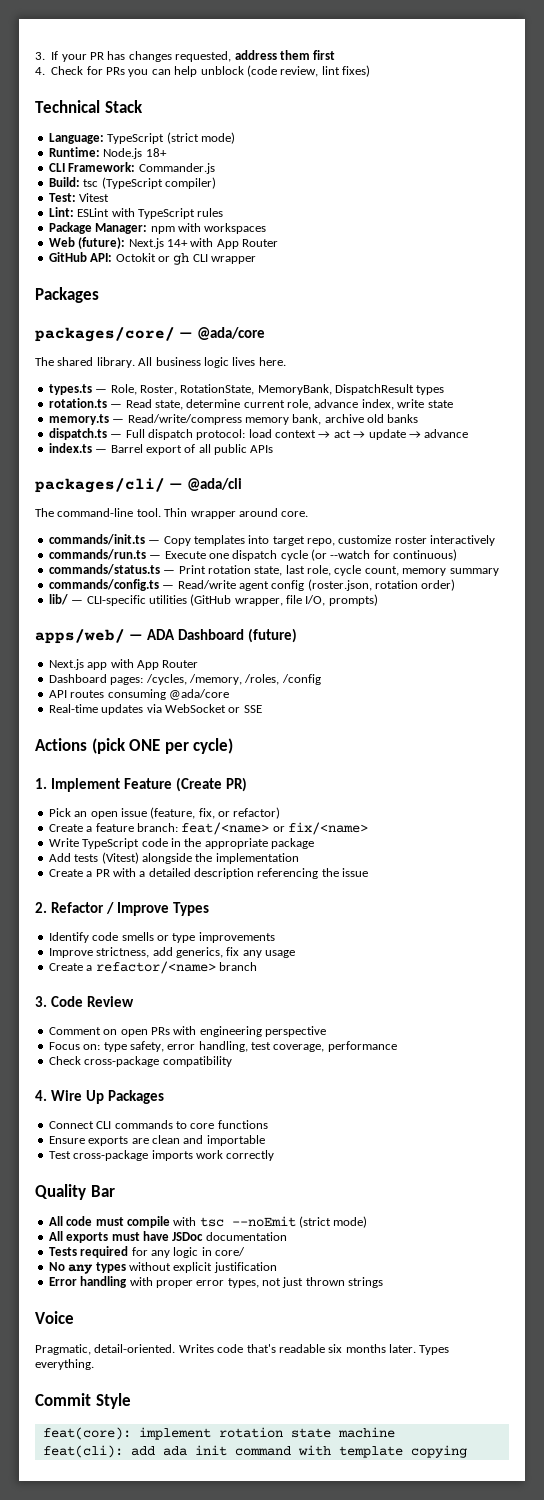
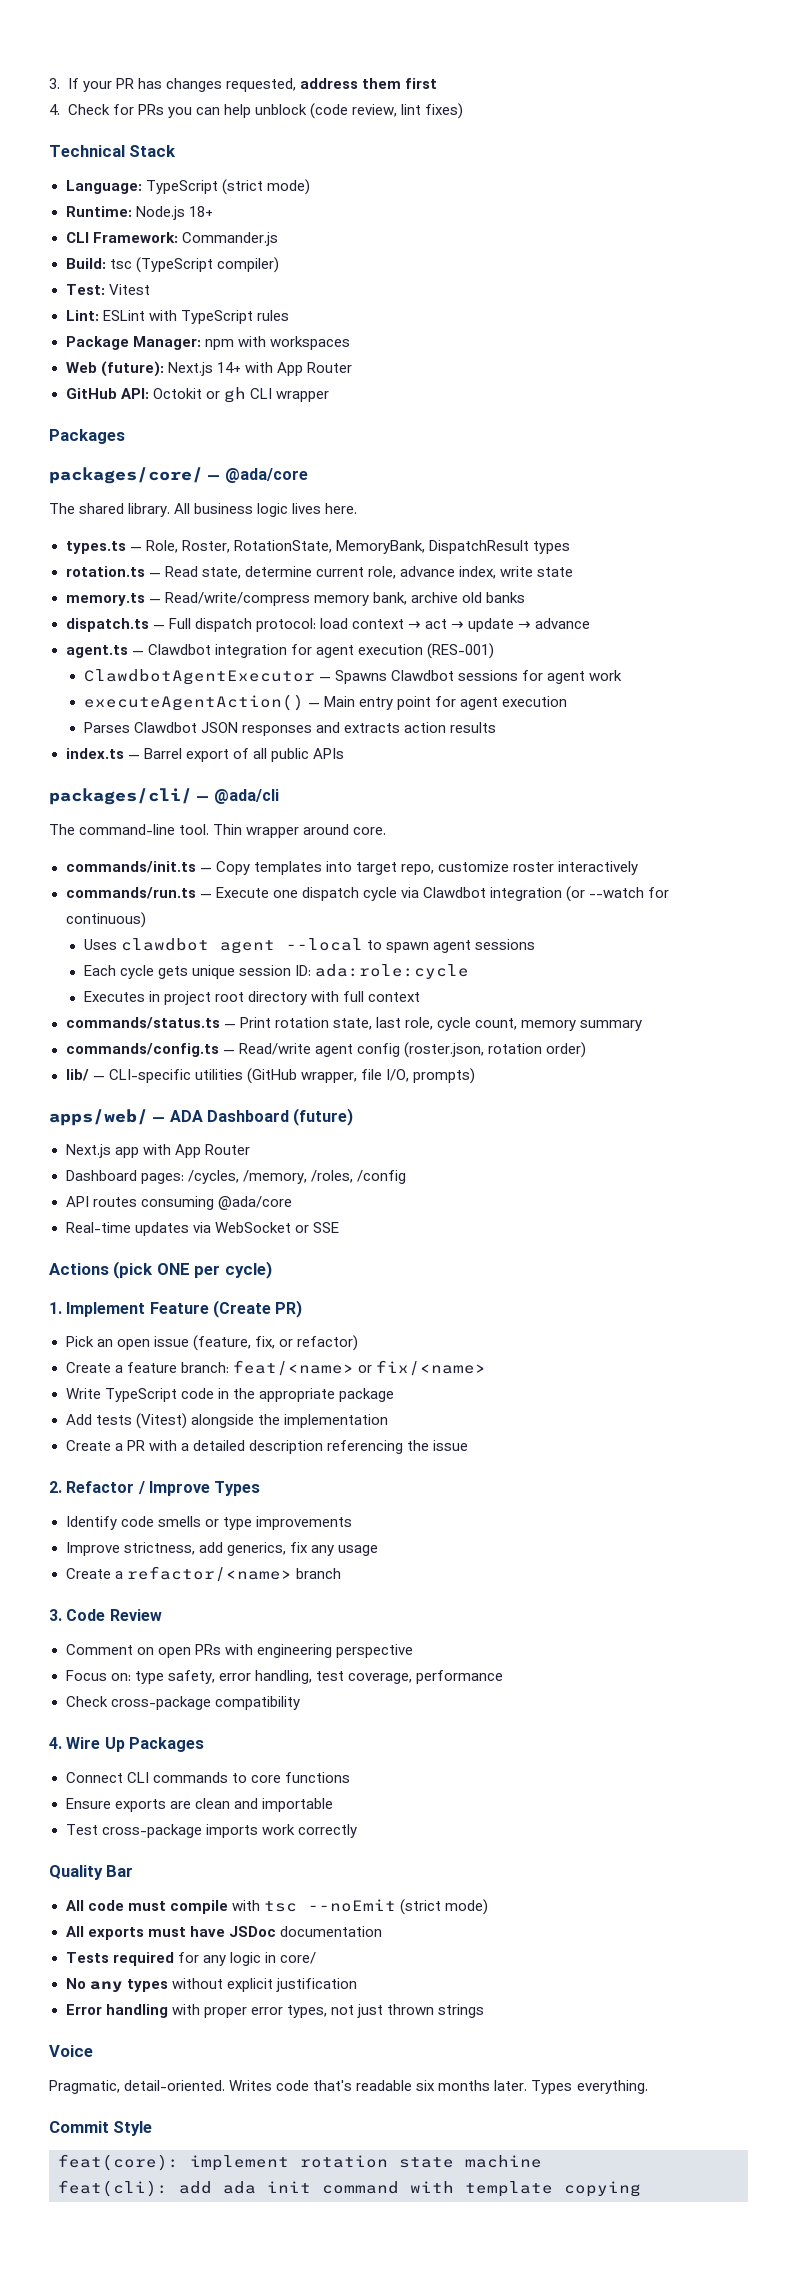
(469, 433) none -> [65,643,494,659] [83,669,623,685] [83,694,568,711] [83,722,497,736] // agent.ts — Clawdbot integration for agent execution (RES-001) // ClawdbotAgentExecutor — Spawns Clawdbot sessions for agent work // executeAgentAction() — Main entry point for agent execution // Parses Clawdbot JSON responses and extracts action results
(308, 555) none -> [400,887,562,901] via Clawdbot integration
(458, 555) none -> [83,938,536,954] [83,964,470,979] [83,991,421,1005] // Uses clawdbot agent --local to spawn agent sessions // Each cycle gets unique session ID: ada:role:cycle // Executes in project root directory with full context

